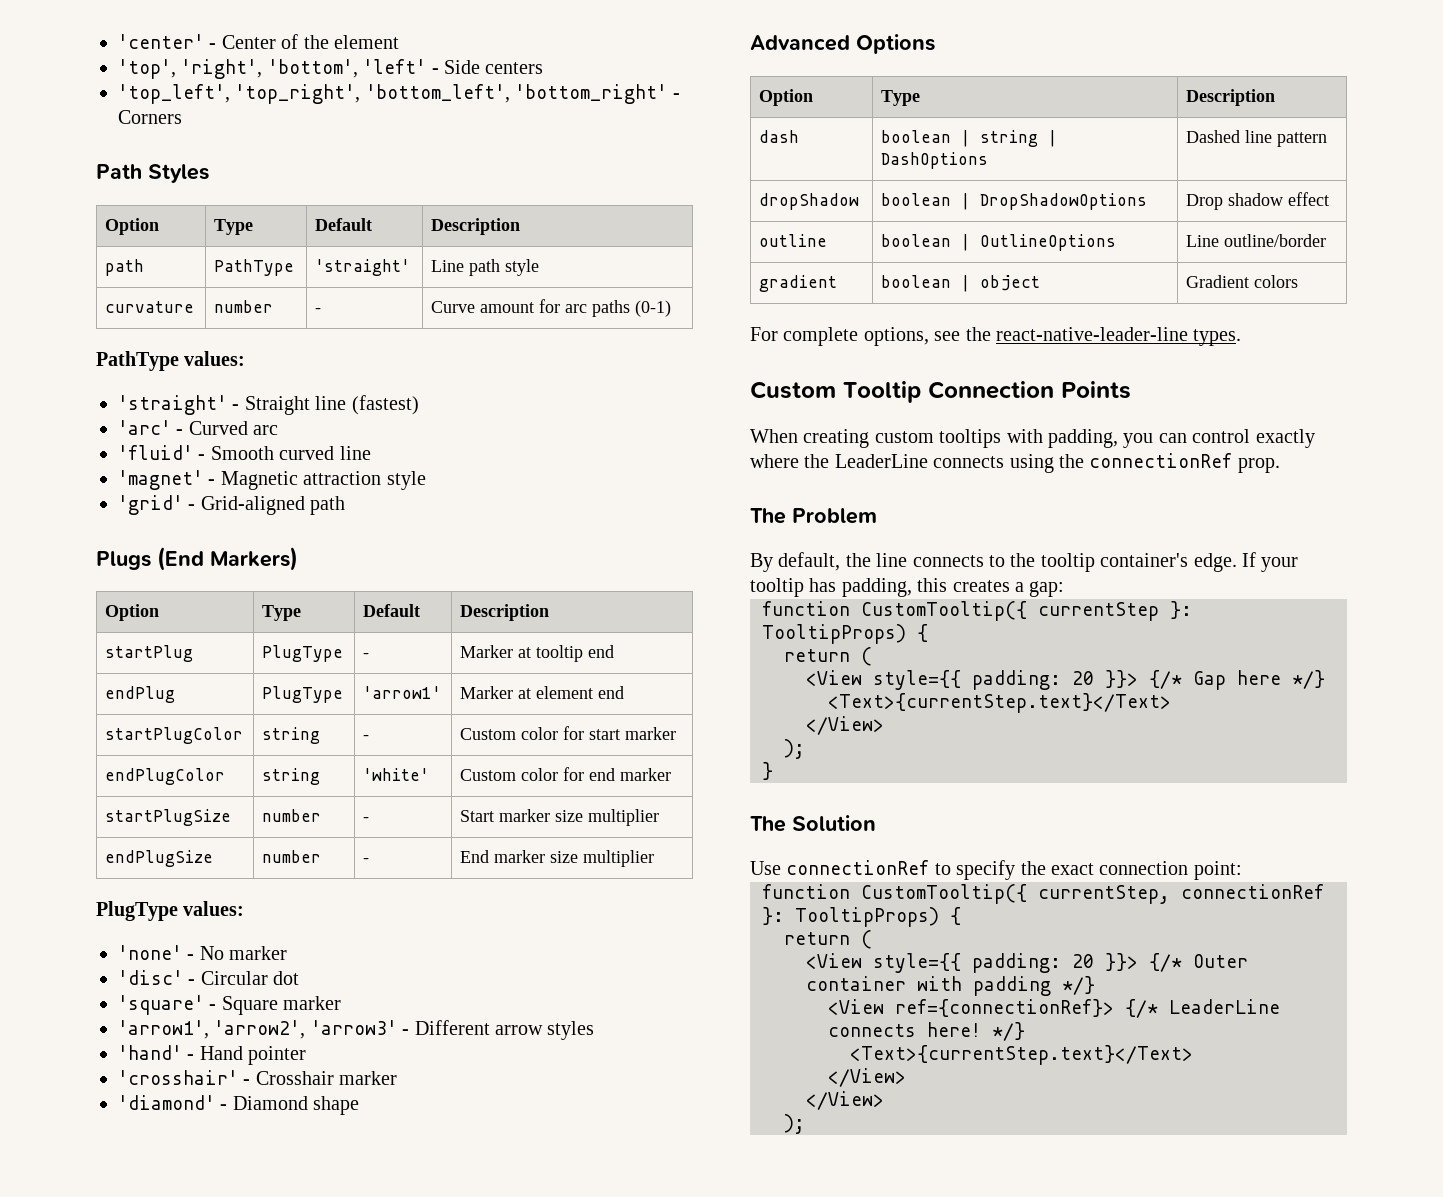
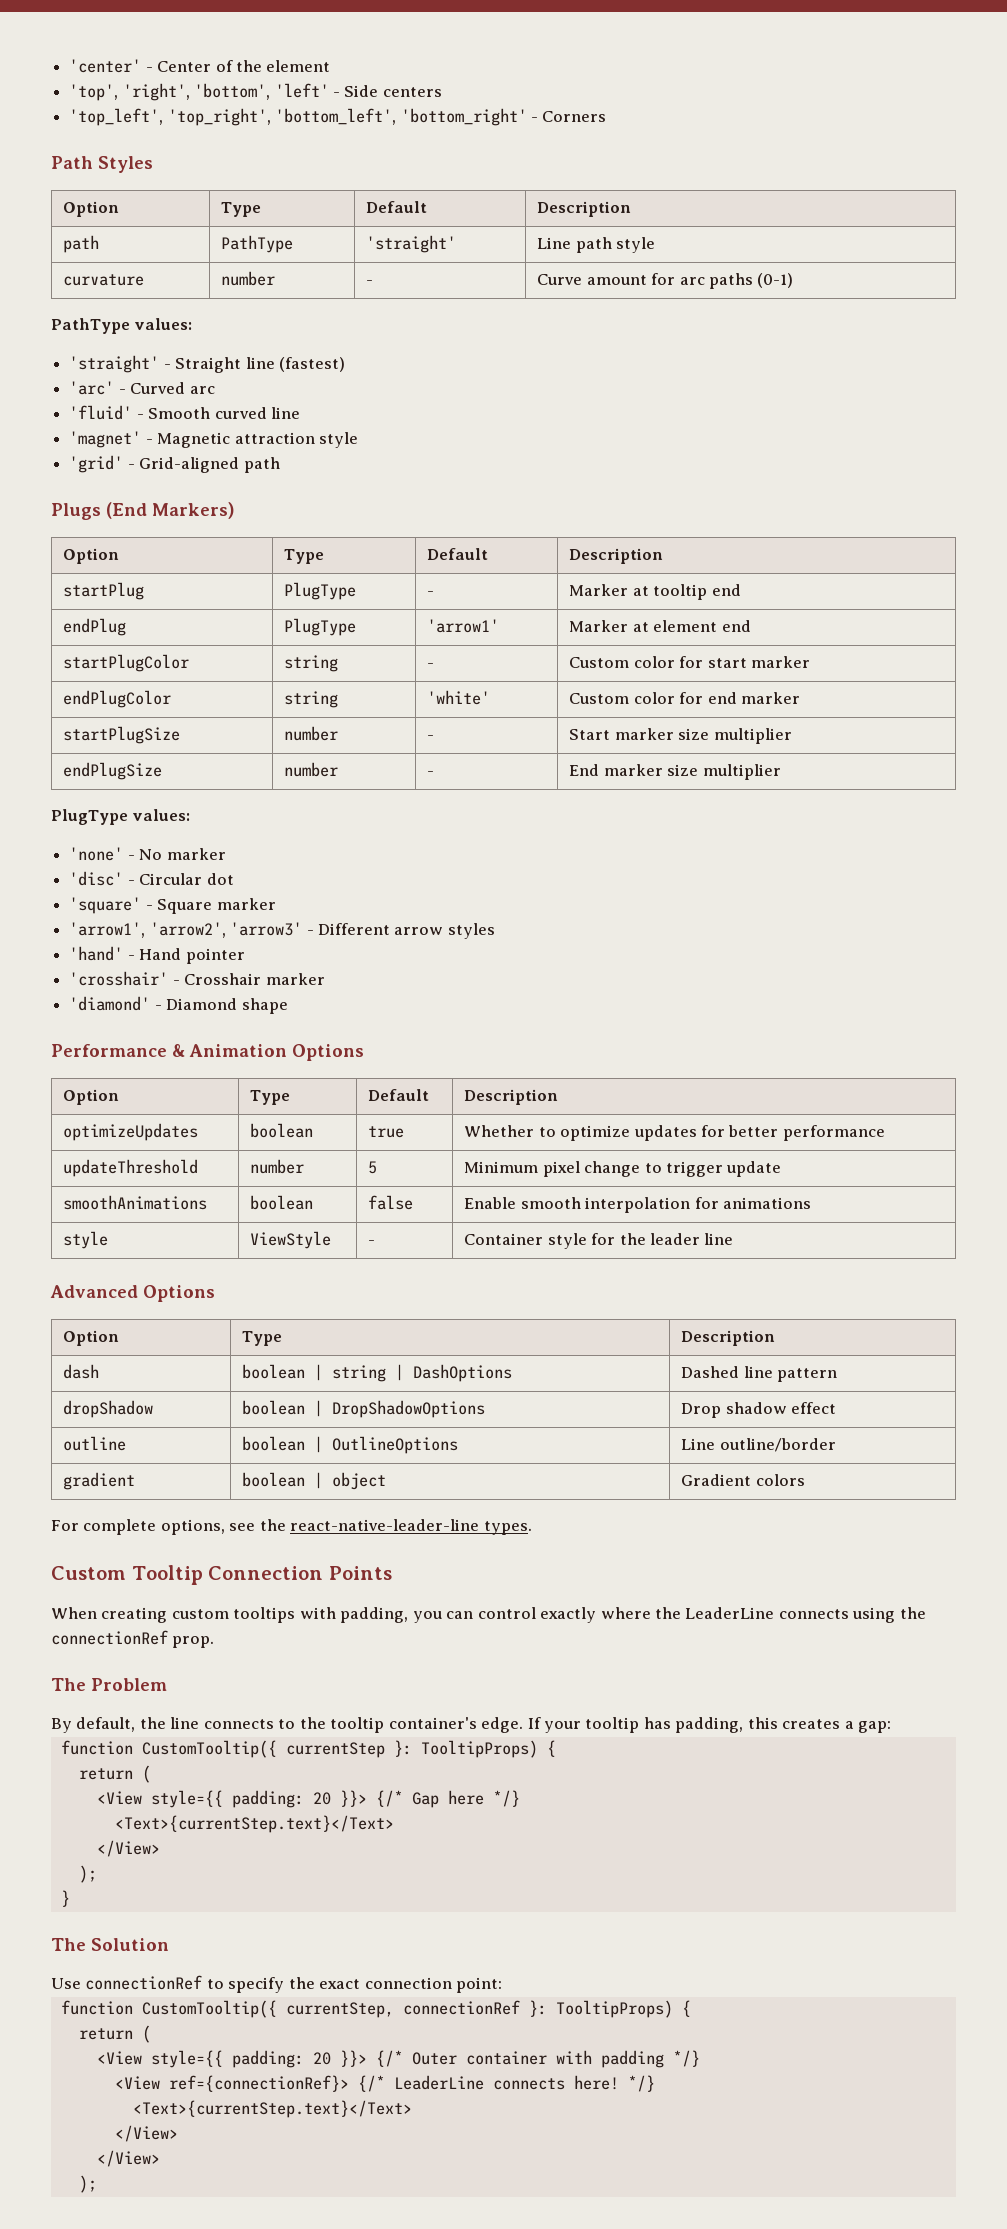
(360, 1105) none -> [51,1044,364,1061] [63,1089,120,1105] [250,1090,291,1105] [368,1089,430,1101] [464,1089,559,1105] [63,1123,199,1141] [250,1123,314,1138] [368,1126,405,1138] [464,1125,885,1141] [63,1159,199,1177] [250,1159,305,1174] [368,1161,378,1174] [464,1161,782,1177] [63,1195,208,1210] [250,1195,314,1210] [368,1195,414,1210] [464,1197,811,1213] [63,1231,109,1249] [250,1231,332,1249] [368,1240,376,1245] [464,1233,734,1249] // Performance & Animation Options // Option | Type | Default | Description // optimizeUpdates | boolean | true | Whether to optimize updates for better performance // updateThreshold | number | 5 | Minimum pixel change to trigger update // smoothAnimations | boolean | false | Enable smooth interpolation for animations // style | ViewStyle | - | Container style for the leader line

